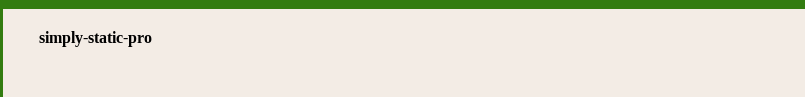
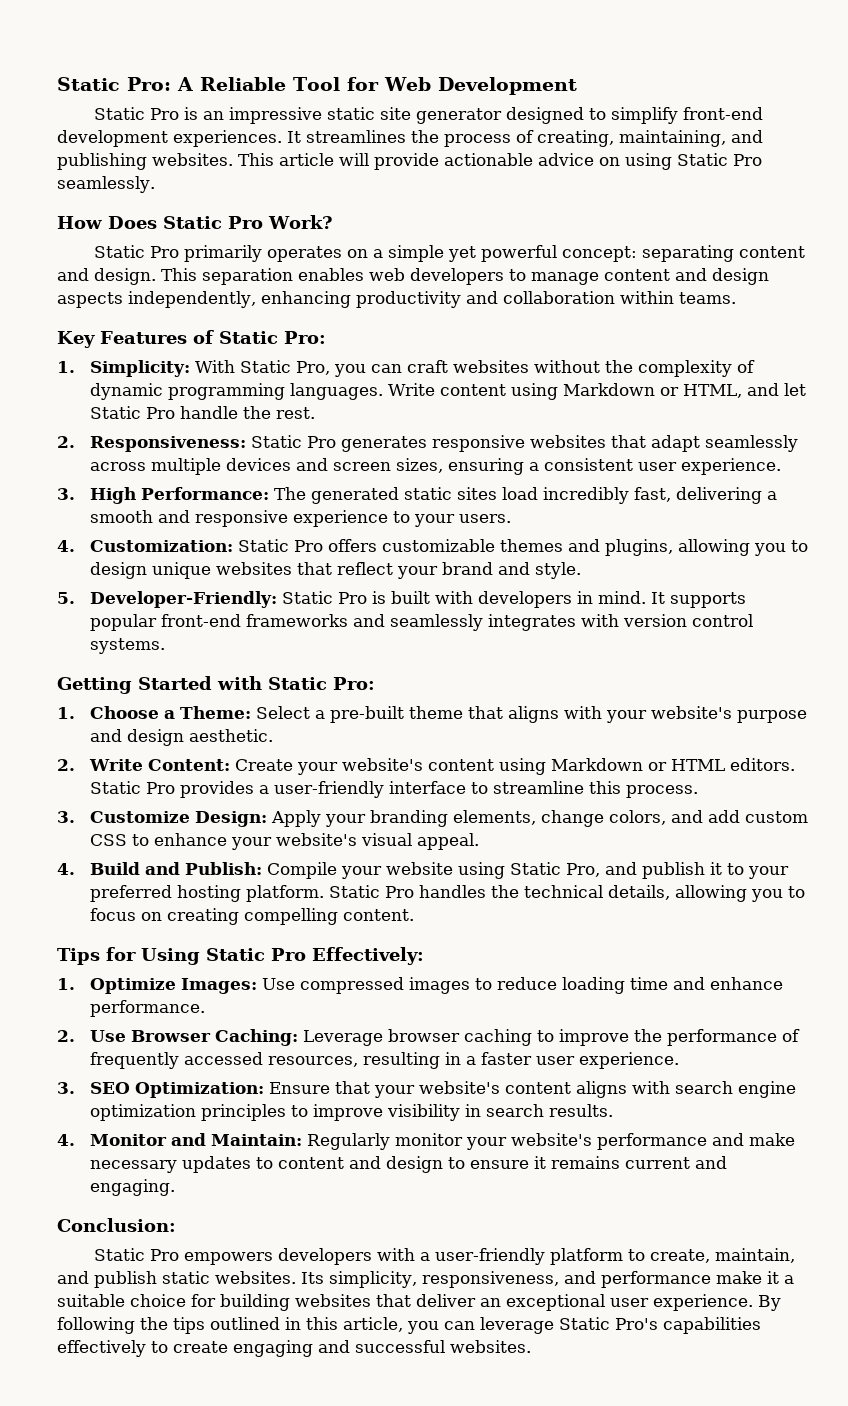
[39,31,152,47] simply-static-pro -> [57,77,577,95] [93,107,763,124] [57,130,763,147] [57,153,762,170] [57,176,155,193] [57,215,333,229] [93,245,805,262] [57,268,769,285] [57,291,736,308] [57,330,326,348] [57,360,755,377] [89,383,806,400] [89,406,315,419] [57,435,798,452] [89,458,781,475] [57,487,777,504] [89,510,511,527] [57,539,808,556] [89,562,581,579] [57,591,746,608] [89,614,753,631] [89,638,165,654] [57,676,375,694] [57,706,807,723] [89,729,273,746] [57,758,795,775] [89,781,698,798] [57,810,808,827] [89,833,479,850] [57,862,789,879] [89,885,805,902] [89,908,414,925] [57,947,424,965] [57,977,783,994] [89,1000,205,1017] [57,1029,800,1046] [89,1052,679,1069] [57,1081,796,1098] [89,1104,613,1121] [57,1133,795,1150] [89,1156,727,1173] [89,1179,175,1196] [57,1218,176,1232] [93,1248,795,1265] [57,1271,794,1288] [57,1294,781,1311] [57,1317,761,1334] [57,1340,531,1357] Static Pro: A Reliable Tool for Web Development // Static Pro is an impressive static site generator designed to simplify front-end development experiences. It streamlines the process of creating, maintaining, and publishing websites. This article will provide actionable advice on using Static Pro seamlessly. // How Does Static Pro Work? // Static Pro primarily operates on a simple yet powerful concept: separating content and design. This separation enables web developers to manage content and design aspects independently, enhancing productivity and collaboration within teams. // Key Features of Static Pro: // 1. Simplicity: With Static Pro, you can craft websites without the complexity of dynamic programming languages. Write content using Markdown or HTML, and let Static Pro handle the rest. // 2. Responsiveness: Static Pro generates responsive websites that adapt seamlessly across multiple devices and screen sizes, ensuring a consistent user experience. // 3. High Performance: The generated static sites load incredibly fast, delivering a smooth and responsive experience to your users. // 4. Customization: Static Pro offers customizable themes and plugins, allowing you to design unique websites that reflect your brand and style. // 5. Developer-Friendly: Static Pro is built with developers in mind. It supports popular front-end frameworks and seamlessly integrates with version control systems. // Getting Started with Static Pro: // 1. Choose a Theme: Select a pre-built theme that aligns with your website's purpose and design aesthetic. // 2. Write Content: Create your website's content using Markdown or HTML editors. Static Pro provides a user-friendly interface to streamline this process. // 3. Customize Design: Apply your branding elements, change colors, and add custom CSS to enhance your website's visual appeal. // 4. Build and Publish: Compile your website using Static Pro, and publish it to your preferred hosting platform. Static Pro handles the technical details, allowing you to focus on creating compelling content. // Tips for Using Static Pro Effectively: // 1. Optimize Images: Use compressed images to reduce loading time and enhance performance. // 2. Use Browser Caching: Leverage browser caching to improve the performance of frequently accessed resources, resulting in a faster user experience. // 3. SEO Optimization: Ensure that your website's content aligns with search engine optimization principles to improve visibility in search results. // 4. Monitor and Maintain: Regularly monitor your website's performance and make necessary updates to content and design to ensure it remains current and engaging. // Conclusion: // Static Pro empowers developers with a user-friendly platform to create, maintain, and publish static websites. Its simplicity, responsiveness, and performance make it a suitable choice for building websites that deliver an exceptional user experience. By following the tips outlined in this article, you can leverage Static Pro's capabilities effectively to create engaging and successful websites.

